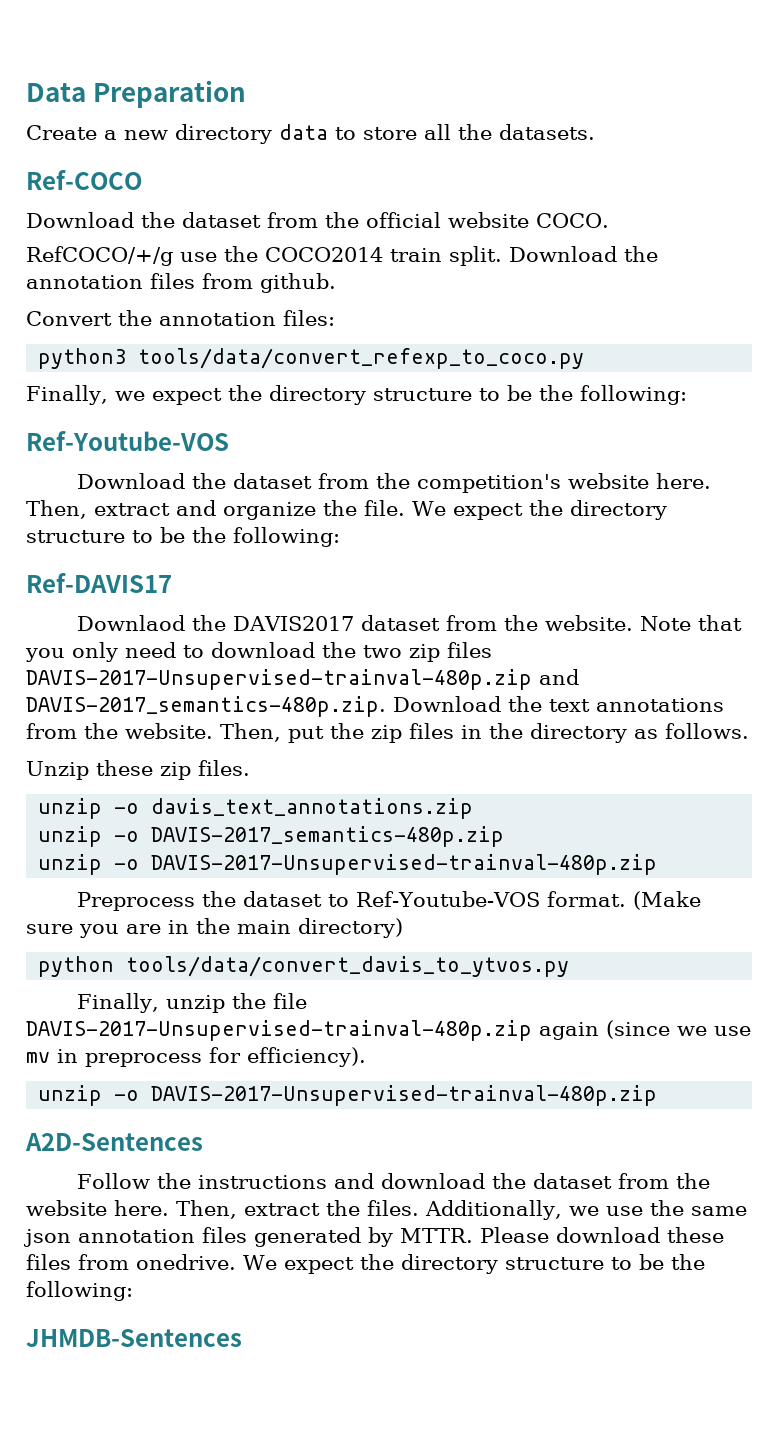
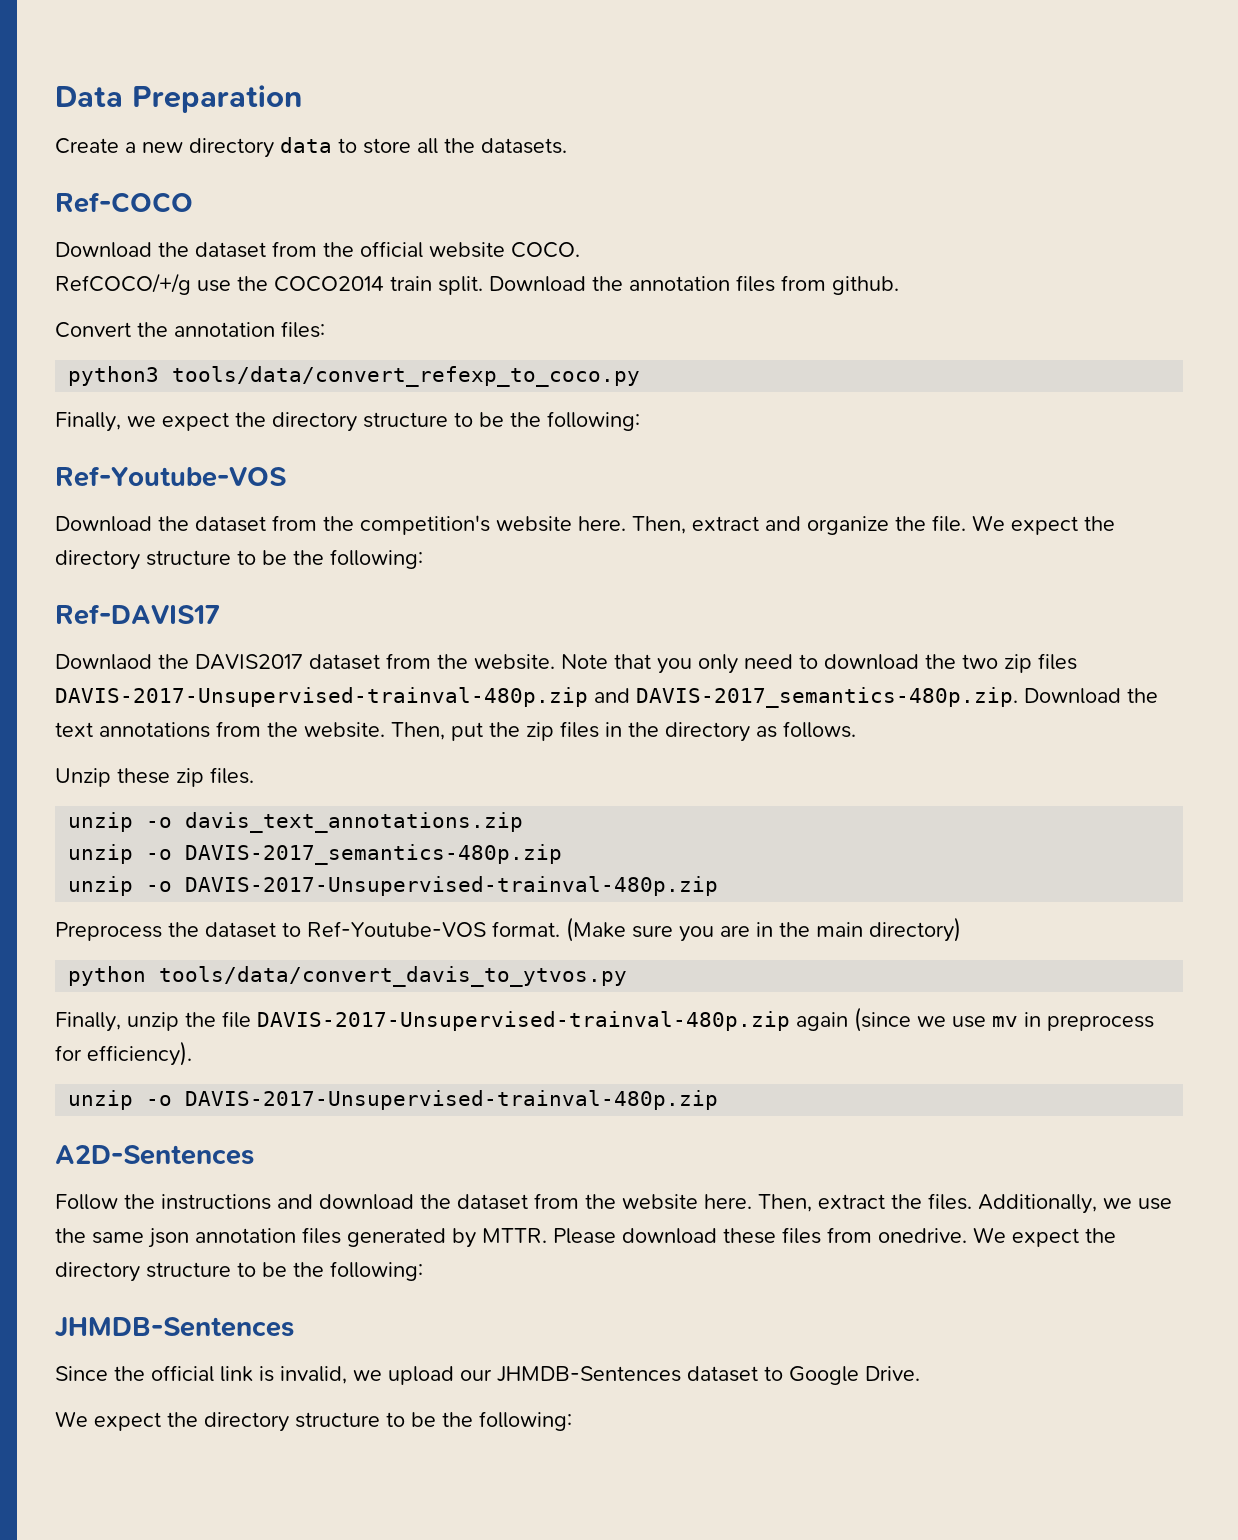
(242, 1338) none -> [55,1365,920,1385] [55,1411,572,1432] // Since the official link is invalid, we upload our JHMDB-Sentences dataset to Google Drive. // We expect the directory structure to be the following:

